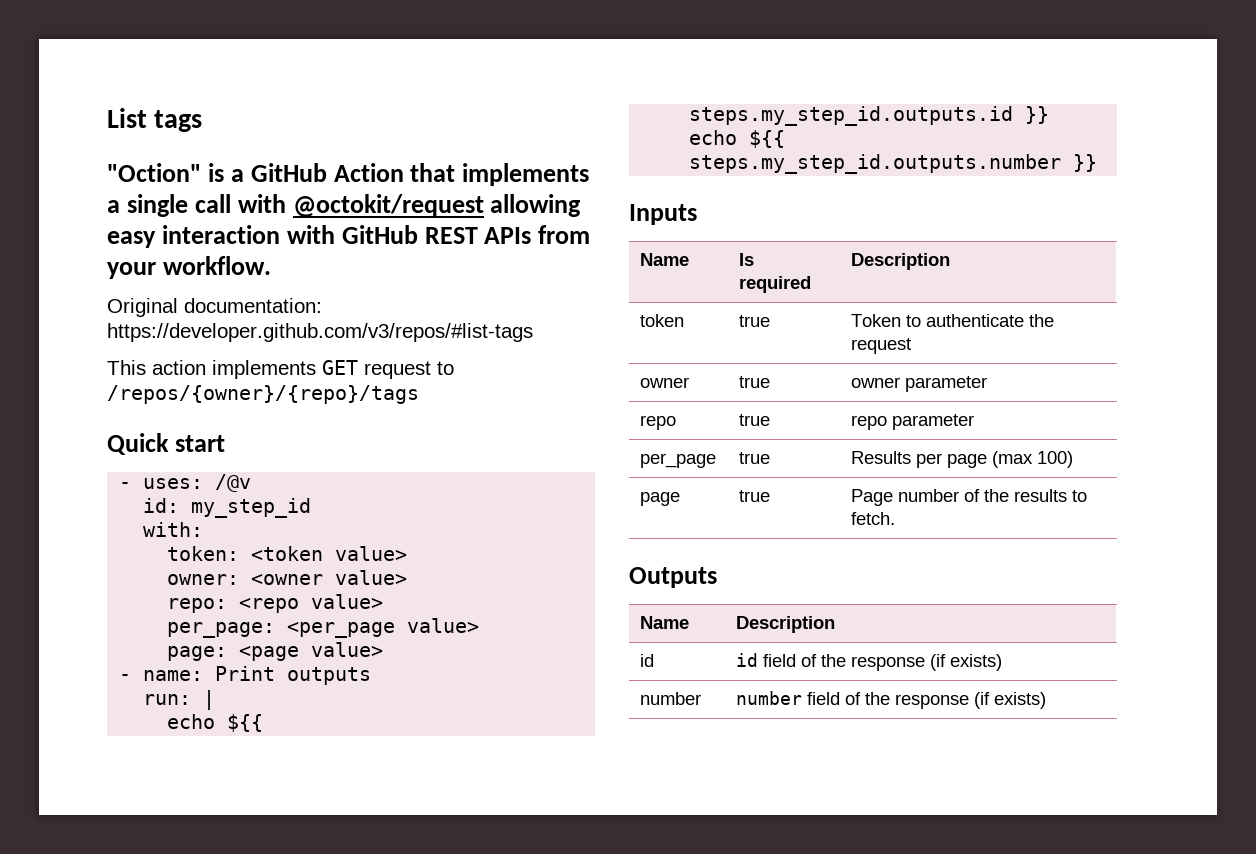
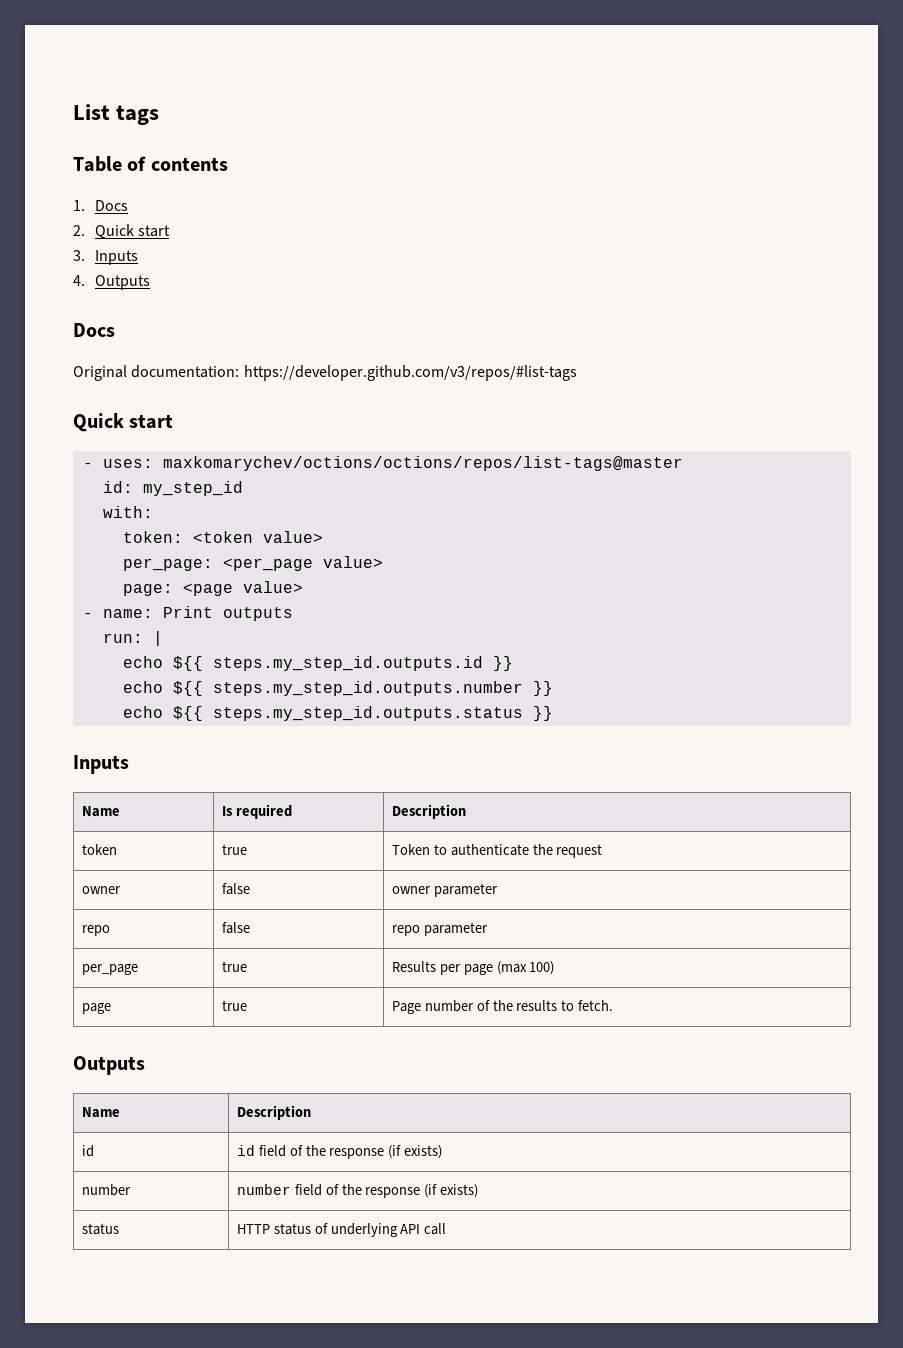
[107,163,590,186] [107,194,582,217] [107,225,591,248] [107,256,271,279] [107,298,322,317] [107,323,533,342] [107,360,454,379] [107,385,419,404] "Oction" is a GitHub Action that implements a single call with @octokit/request allowing easy interaction with GitHub REST APIs from your workflow. // Original documentation: https://developer.github.com/v3/repos/#list-tags // This action implements GET request to /repos/{owner}/{repo}/tags -> [73,156,228,172] [73,200,128,211] [73,224,171,239] [73,250,138,265] [73,275,150,290] [73,323,115,337] [73,365,577,381] Table of contents // 1. Docs // 2. Quick start // 3. Inputs // 4. Outputs // Docs // Original documentation: https://developer.github.com/v3/repos/#list-tags
[215,474,252,492] /@v -> [162,456,683,471] maxkomarychev/octions/octions/repos/list-tags@master
[167,570,408,585] [167,594,384,613] // owner: <owner value> // repo: <repo value> -> (323, 537) none
(1098, 163) none -> [122,706,553,721] // echo ${{ steps.my_step_id.outputs.status }}
[739,376,771,388] true -> [221,883,250,895] false
[739,414,771,426] true -> [221,922,250,934] false
(1047, 700) none -> [81,1223,119,1235] [236,1223,447,1237] // status | HTTP status of underlying API call

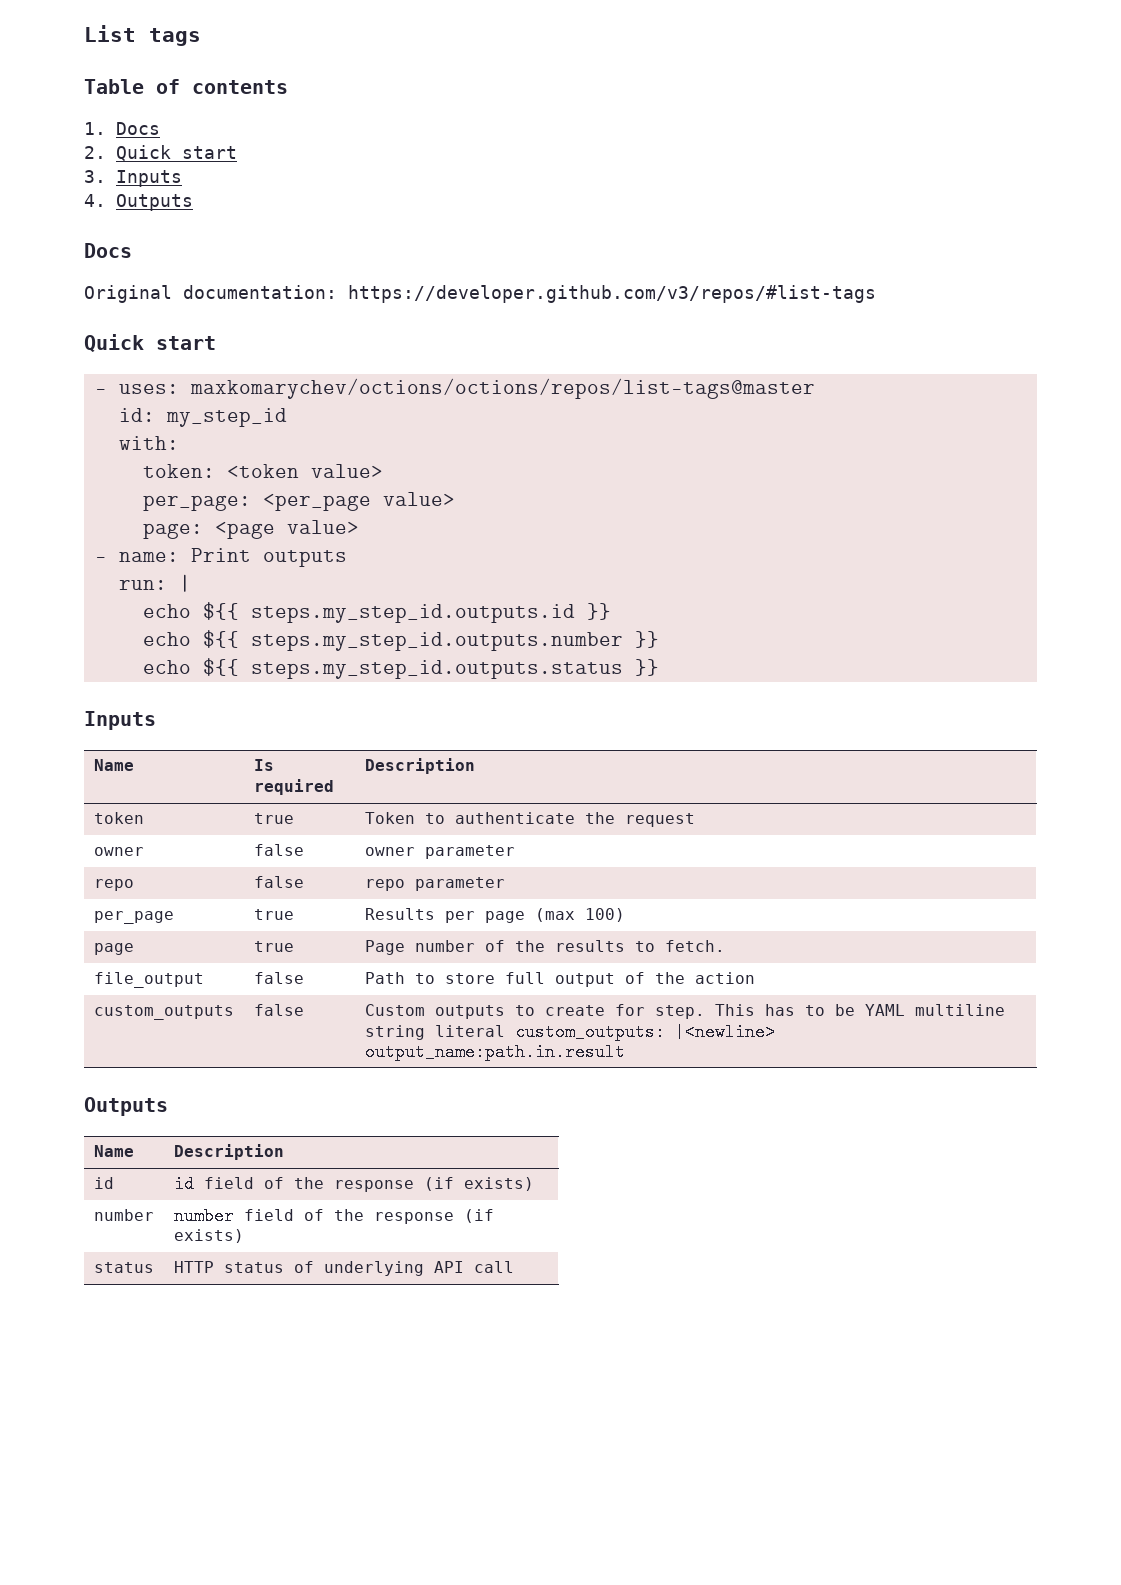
(614, 1005) none -> [93,972,204,988] [253,972,304,984] [364,972,755,987] [93,1005,234,1020] [253,1004,304,1016] [364,1004,1005,1019] [364,1023,775,1041] [364,1043,625,1061] // file_output | false | Path to store full output of the action // custom_outputs | false | Custom outputs to create for step. This has to be YAML multiline string literal custom_outputs: |<newline> output_name:path.in.result

